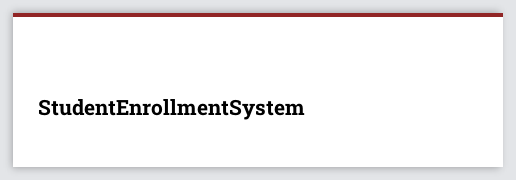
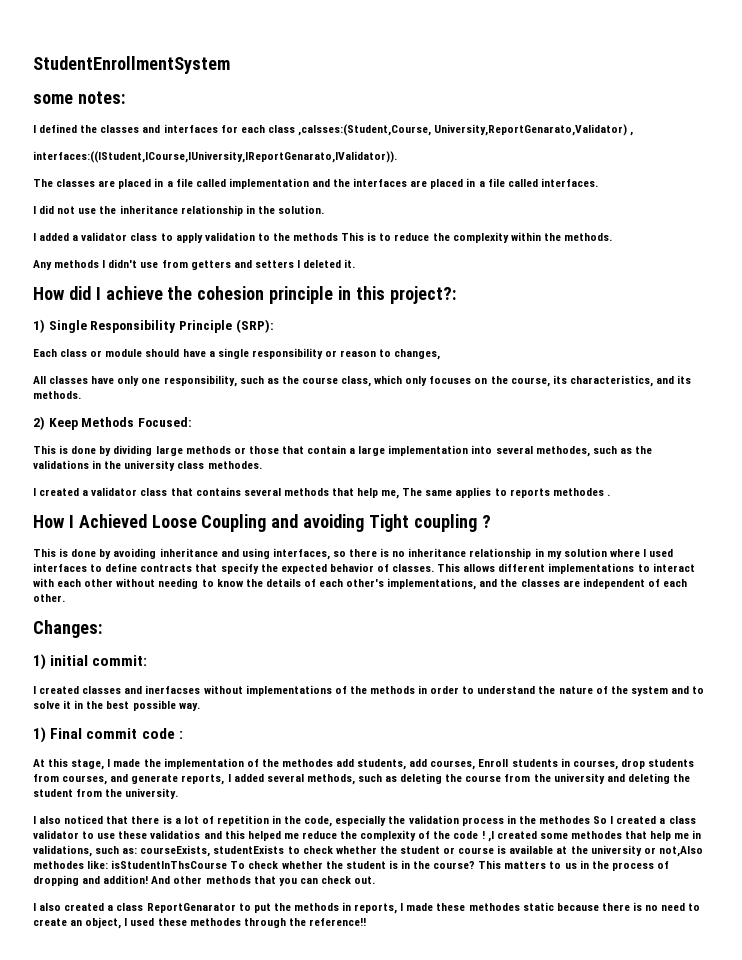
(305, 109) none -> [33,91,125,104] [33,124,634,136] [33,151,397,163] [33,178,598,189] [33,205,324,216] [33,232,612,243] [33,259,356,270] [33,286,456,304] [33,319,274,333] [33,348,441,360] [33,375,692,387] [33,391,81,399] [33,416,192,430] [33,445,652,457] [33,460,262,471] [33,487,610,499] [33,514,491,532] [33,548,674,560] [33,563,695,574] [33,578,687,590] [33,594,65,602] [33,620,102,638] [33,654,148,670] [33,685,705,696] [33,700,200,711] [33,727,183,743] [33,758,694,770] [33,773,690,785] [33,788,179,799] [33,815,696,827] [33,830,702,842] [33,845,703,857] [33,860,669,871] [33,875,376,886] [33,902,701,914] [33,917,366,929] // some notes: // I defined the classes and interfaces for each class ,calsses:(Student,Course, University,ReportGenarato,Validator) , // interfaces:((IStudent,ICourse,IUniversity,IReportGenarato,IValidator)). // The classes are placed in a file called implementation and the interfaces are placed in a file called interfaces. // I did not use the inheritance relationship in the solution. // I added a validator class to apply validation to the methods This is to reduce the complexity within the methods. // Any methods I didn't use from getters and setters I deleted it. // How did I achieve the cohesion principle in this project?: // 1) Single Responsibility Principle (SRP): // Each class or module should have a single responsibility or reason to changes, // All classes have only one responsibility, such as the course class, which only focuses on the course, its characteristics, and its methods. // 2) Keep Methods Focused: // This is done by dividing large methods or those that contain a large implementation into several methodes, such as the validations in the university class methodes. // I created a validator class that contains several methods that help me, The same applies to reports methodes . // How I Achieved Loose Coupling and avoiding Tight coupling ? // This is done by avoiding inheritance and using interfaces, so there is no inheritance relationship in my solution where I used interfaces to define contracts that specify the expected behavior of classes. This allows different implementations to interact with each other without needing to know the details of each other's implementations, and the classes are independent of each other. // Changes: // 1) initial commit: // I created classes and inerfacses without implementations of the methods in order to understand the nature of the system and to solve it in the best possible way. // 1) Final commit code : // At this stage, I made the implementation of the methodes add students, add courses, Enroll students in courses, drop students from courses, and generate reports, I added several methods, such as deleting the course from the university and deleting the student from the university. // I also noticed that there is a lot of repetition in the code, especially the validation process in the methodes So I created a class validator to use these validatios and this helped me reduce the complexity of the code ! ,I created some methodes that help me in validations, such as: courseExists, studentExists to check whether the student or course is available at the university or not,Also methodes like: isStudentInThsCourse To check whether the student is in the course? This matters to us in the process of dropping and addition! And other methods that you can check out. // I also created a class ReportGenarator to put the methods in reports, I made these methodes static because there is no need to create an object, I used these methodes through the reference!!

